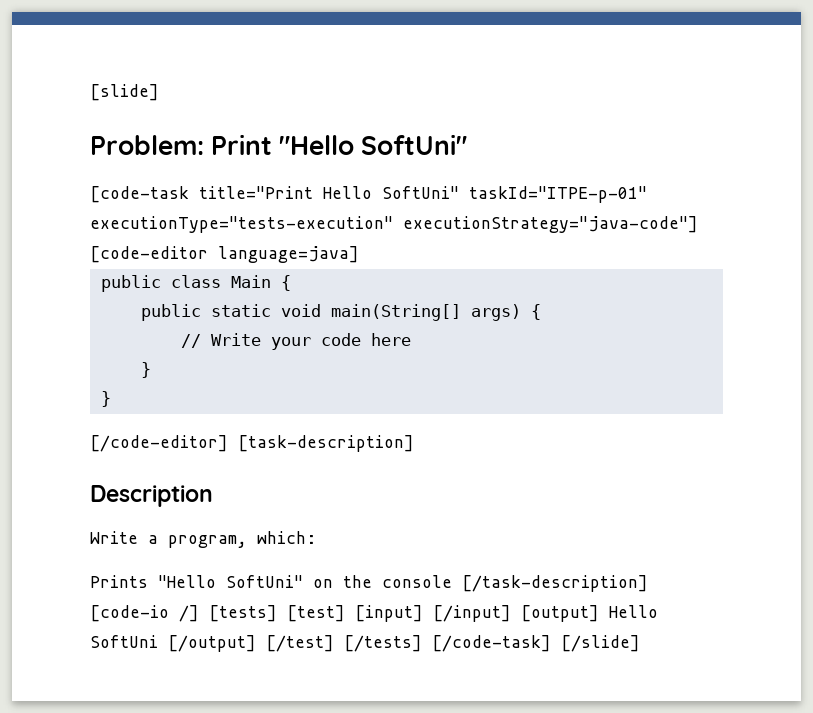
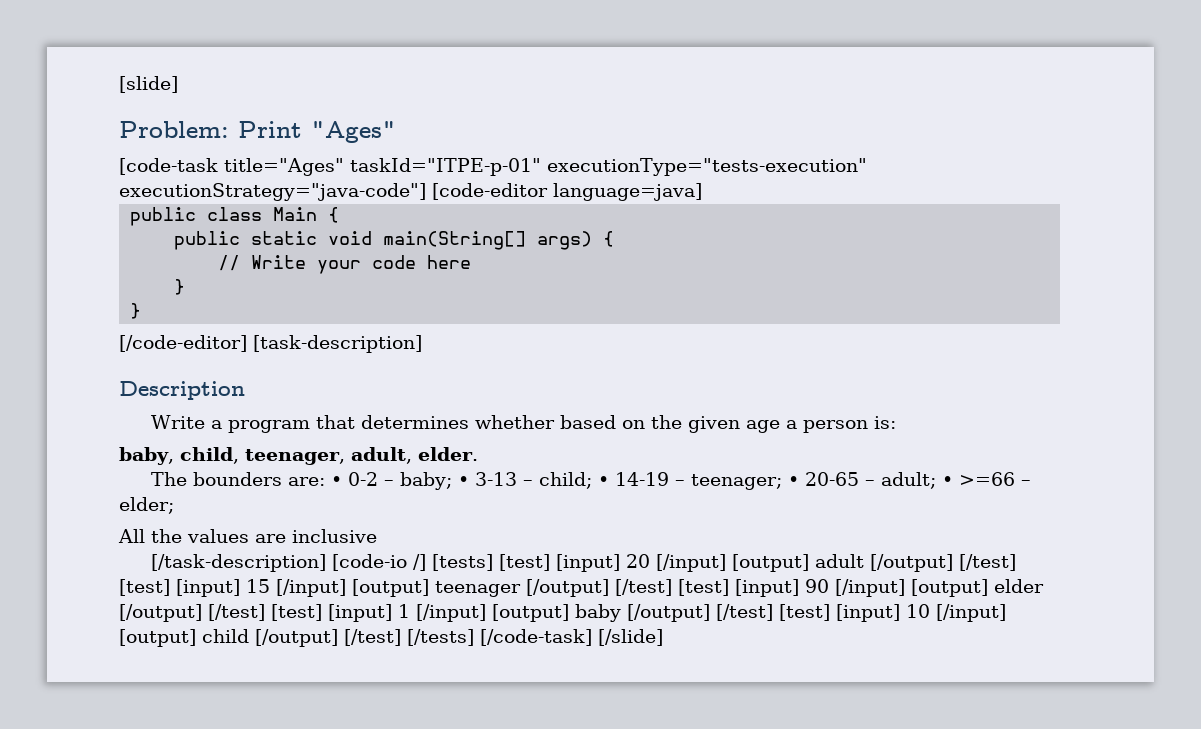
[279,134,468,155] "Hello SoftUni" -> [311,121,396,143] "Ages"
[199,186,459,199] title="Print Hello SoftUni" -> [224,158,344,176] title="Ages"
[168,531,316,548] [90,575,452,588] program, which: // Prints "Hello SoftUni" on the console -> [227,415,896,433] [119,447,478,465] [150,472,1031,490] [119,497,174,514] [118,529,377,543] program that determines whether based on the given age a person is: // baby, child, teenager, adult, elder. // The bounders are: • 0-2 – baby; • 3-13 – child; • 14-19 – teenager; • 20-65 – adult; • >=66 – elder; // All the values are inclusive //
[433,605,658,622] [90,635,158,648] [/input] [output] Hello SoftUni -> [625,554,1016,572] [119,579,1044,597] [119,604,1006,622] [119,629,249,647] 20 [/input] [output] adult [/output] [/test] [test] [input] 15 [/input] [output] teenager [/output] [/test] [test] [input] 90 [/input] [output] elder [/output] [/test] [test] [input] 1 [/input] [output] baby [/output] [/test] [test] [input] 10 [/input] [output] child

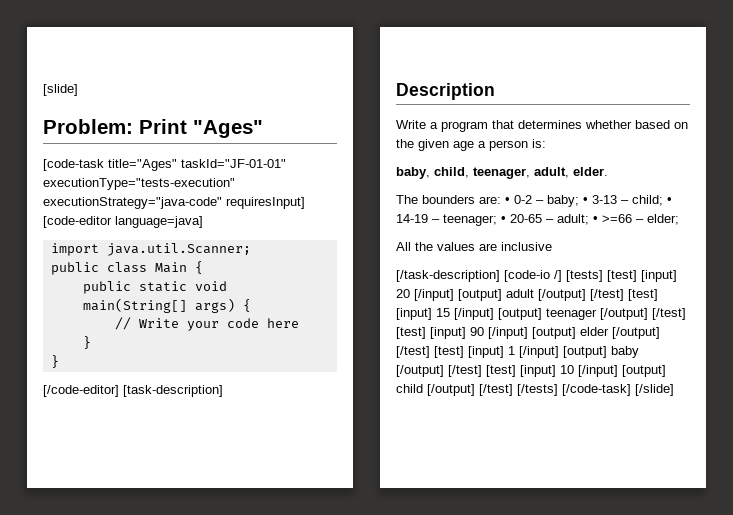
[350,158,867,176] [119,183,426,201] taskId="ITPE-p-01" executionType="tests-execution" executionStrategy="java-code"] -> [181,159,286,168] [43,178,235,190] [43,197,305,209] taskId="JF-01-01" executionType="tests-execution" executionStrategy="java-code" requiresInput]
(702, 192) none -> [50,243,251,256] // import java.util.Scanner;

